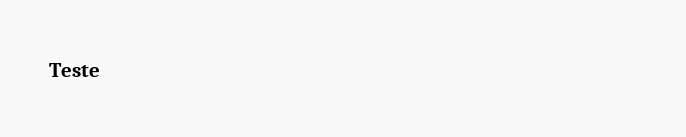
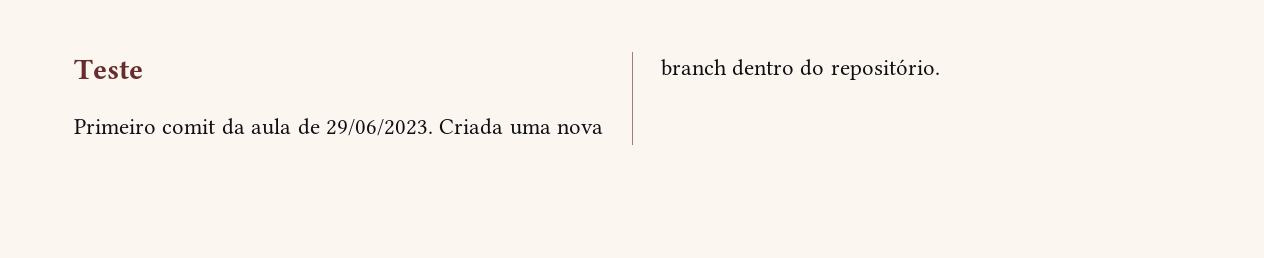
(100, 70) none -> [74,118,603,136] [661,59,940,80] // Primeiro comit da aula de 29/06/2023. Criada uma nova branch dentro do repositório.

